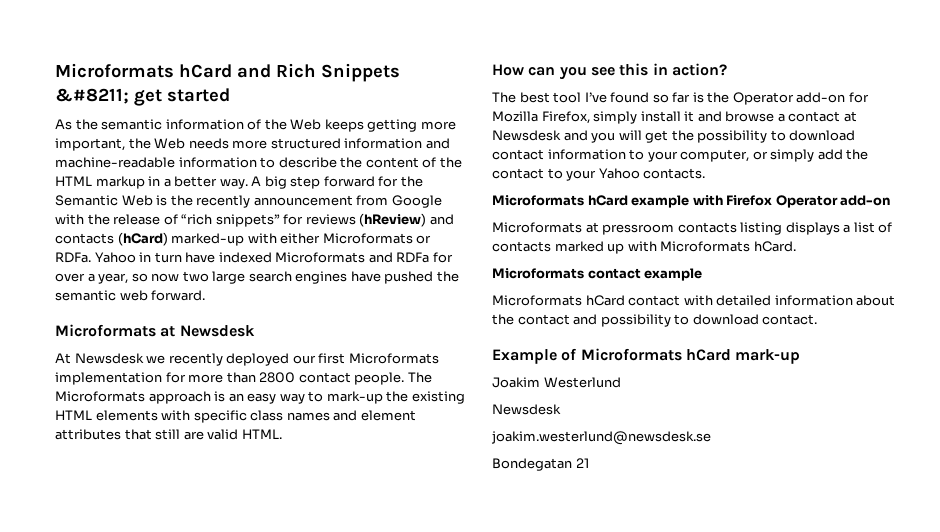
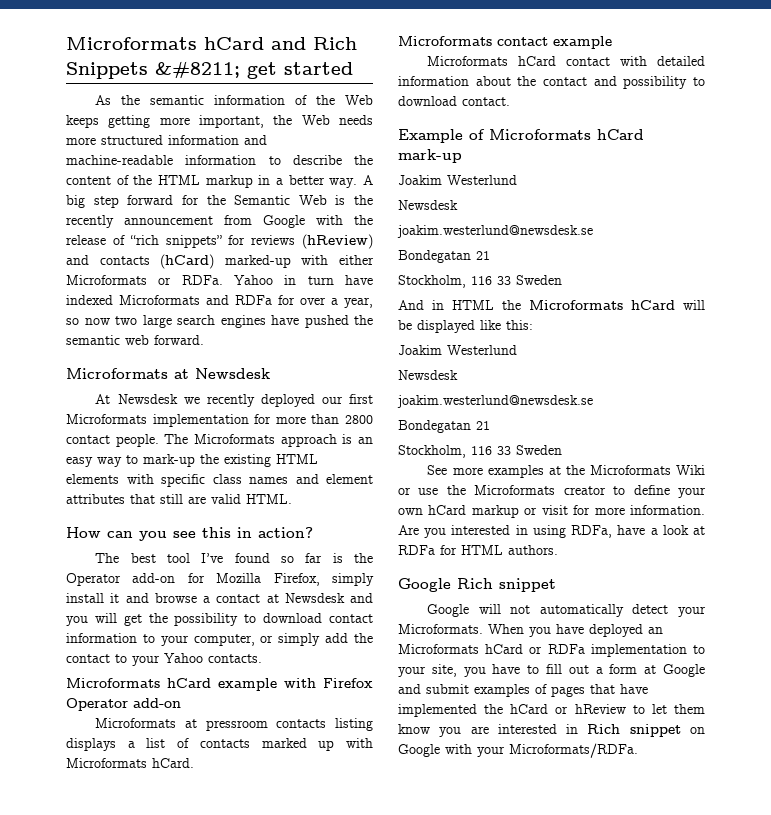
(589, 463) none -> [398,275,562,288] [398,300,705,310] [398,320,533,333] [398,345,517,355] [398,370,458,380] [397,395,593,408] [398,420,490,433] [398,445,562,458] [427,465,705,478] [398,485,706,498] [398,505,705,518] [398,525,705,538] [398,545,558,555] [398,578,556,592] [427,604,706,617] [398,624,663,637] [398,644,705,657] [398,664,705,677] [398,684,648,697] [398,704,705,717] [398,724,705,737] [398,743,638,758] // Stockholm, 116 33 Sweden // And in HTML the Microformats hCard will be displayed like this: // Joakim Westerlund // Newsdesk // joakim.westerlund@newsdesk.se // Bondegatan 21 // Stockholm, 116 33 Sweden // See more examples at the Microformats Wiki or use the Microformats creator to define your own hCard markup or visit for more information. Are you interested in using RDFa, have a look at RDFa for HTML authors. // Google Rich snippet // Google will not automatically detect your Microformats. When you have deployed an Microformats hCard or RDFa implementation to your site, you have to fill out a form at Google and submit examples of pages that have implemented the hCard or hReview to let them know you are interested in Rich snippet on Google with your Microformats/RDFa.

